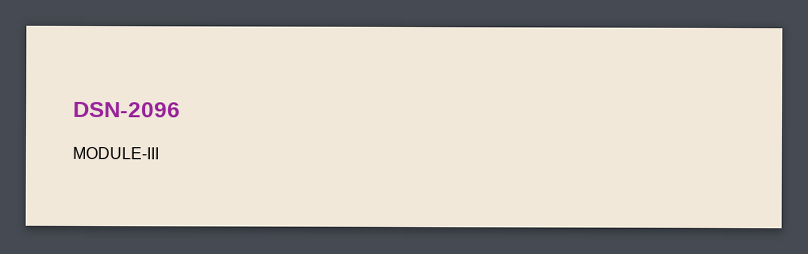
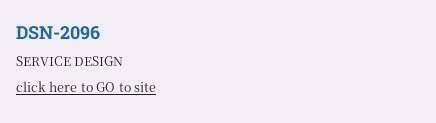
[72,146,159,160] MODULE-III -> [16,56,124,66] [16,81,156,92] SERVICE DESIGN // click here to GO to site

